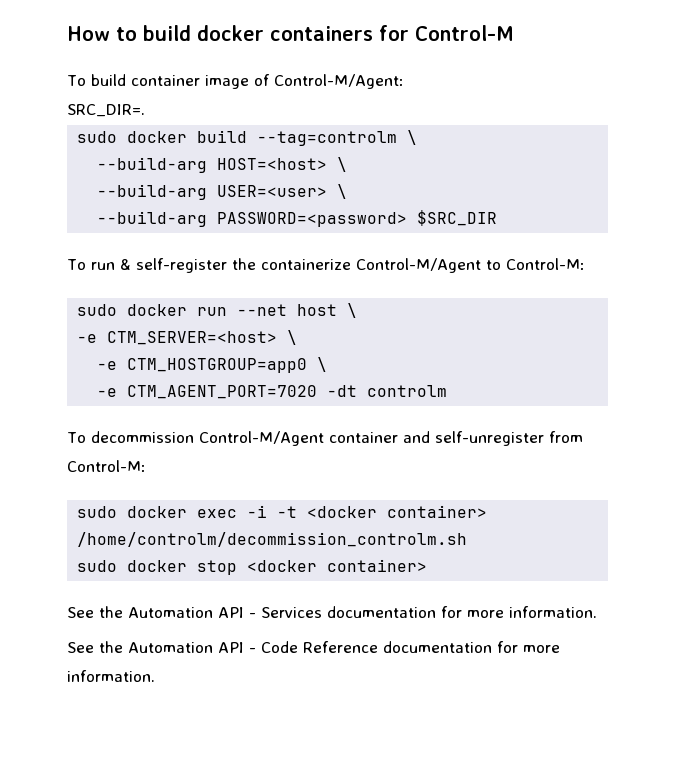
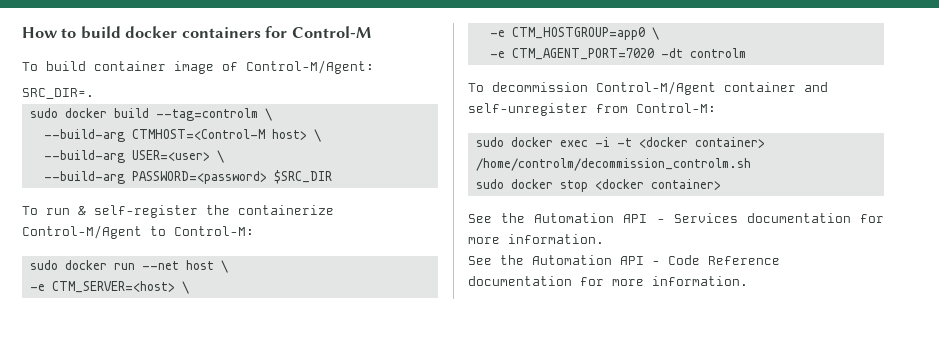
[217,158,328,170] HOST=<host> -> [131,129,307,140] CTMHOST=<Control-M host>

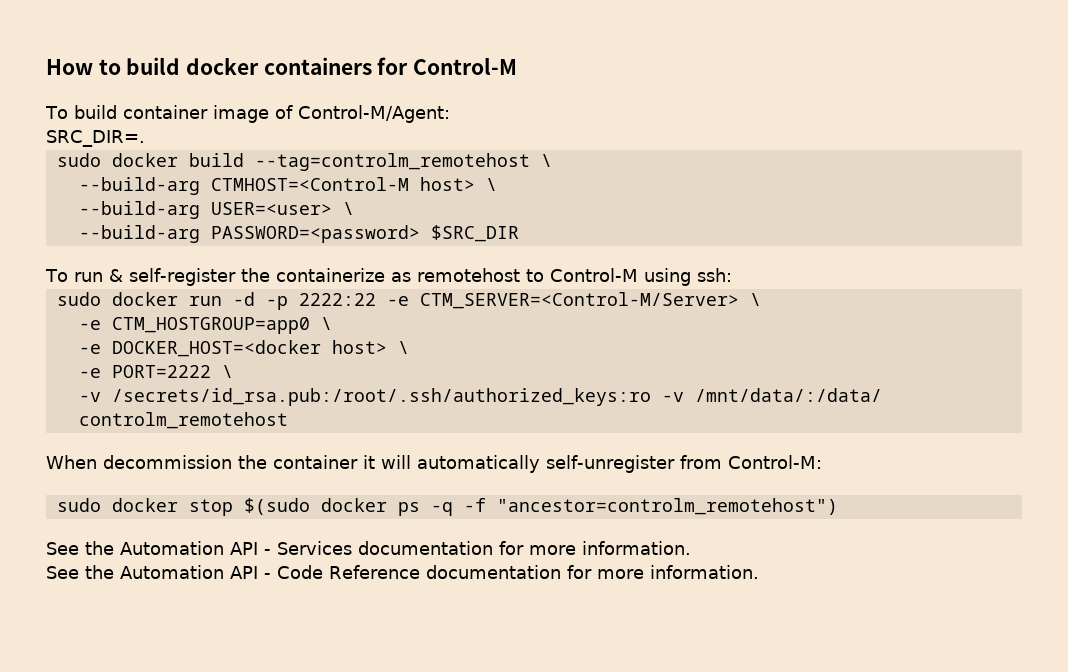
[155,108,258,121] --tag=controlm -> [254,153,530,171] --tag=controlm_remotehost
[22,225,254,239] [29,260,228,273] [29,281,175,293] Control-M/Agent to Control-M: // sudo docker run --net host \ // -e CTM_SERVER=<host> -> [390,268,732,286] [56,292,739,310] as remotehost to Control-M using ssh: // sudo docker run -d -p 2222:22 -e CTM_SERVER=<Control-M/Server>
[511,48,746,60] [468,81,828,95] CTM_AGENT_PORT=7020 -dt controlm // To decommission Control-M/Agent container and -> [111,340,409,357] [78,365,233,378] [78,388,882,406] [78,412,288,429] [46,455,540,473] DOCKER_HOST=<docker host> \ // -e PORT=2222 \ // -v /secrets/id_rsa.pub:/root/.ssh/authorized_keys:ro -v /mnt/data/:/data/ controlm_remotehost // When decommission the container it will automatically
[559,137,765,148] [475,158,751,171] [475,179,721,192] exec -i -t <docker container> /home/controlm/decommission_controlm.sh // sudo docker stop <docker container> -> [188,498,838,516] stop $(sudo docker ps -q -f "ancestor=controlm_remotehost")

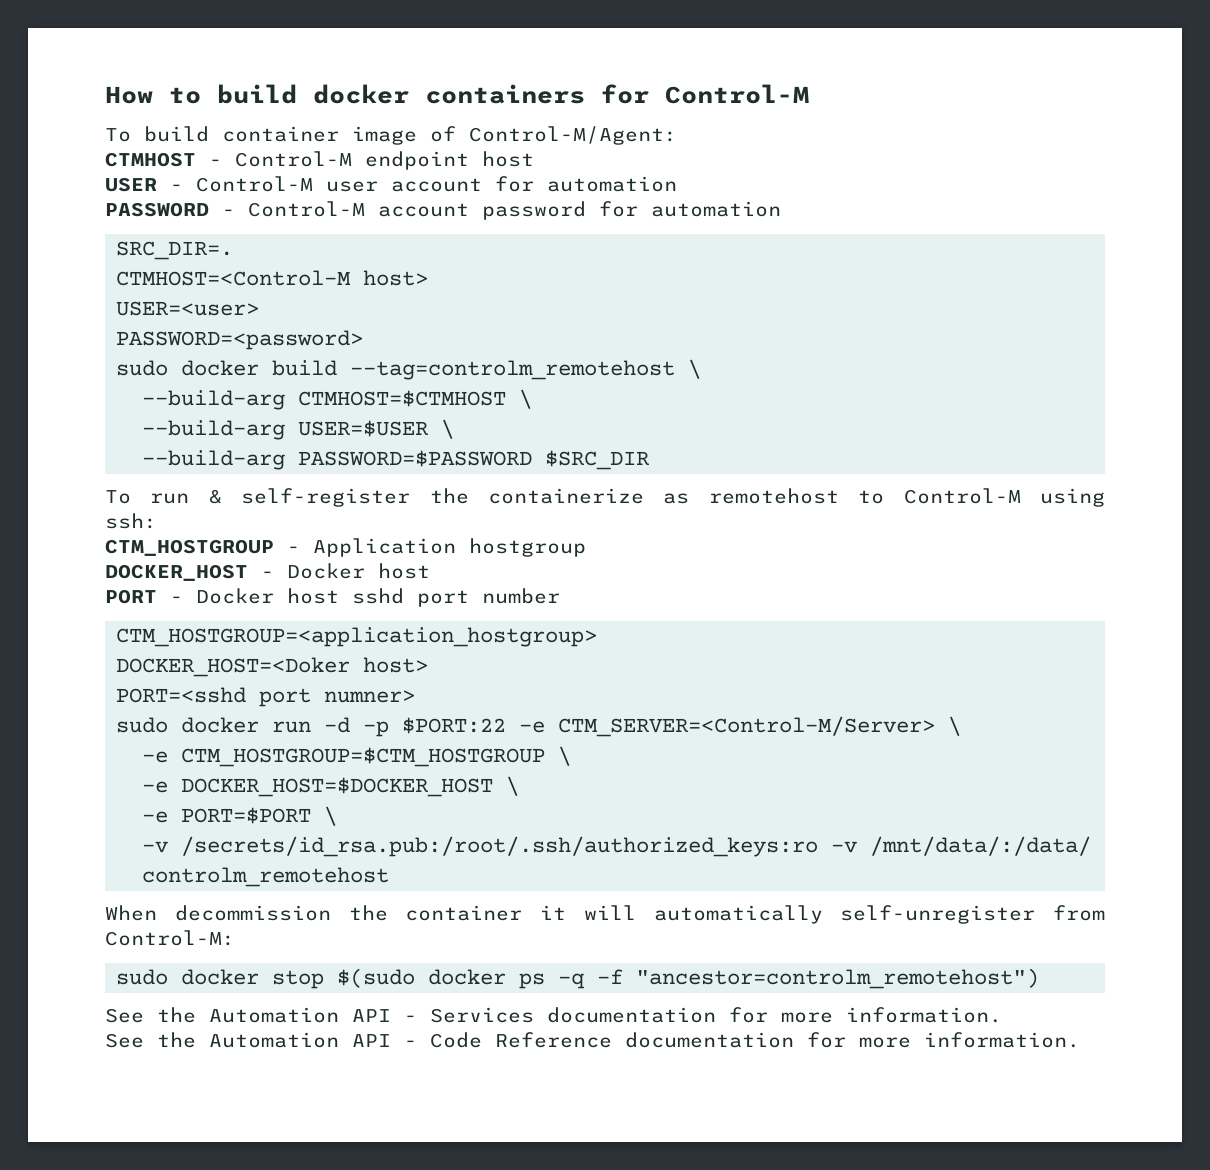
[46,130,145,147] SRC_DIR=. -> [105,151,534,170] [105,176,677,192] [105,201,781,220] [116,241,234,260] [116,270,429,286] [116,301,260,316] [116,330,364,350] CTMHOST - Control-M endpoint host // USER - Control-M user account for automation // PASSWORD - Control-M account password for automation // SRC_DIR=. // CTMHOST=<Control-M host> // USER=<user> // PASSWORD=<password>
[210,177,497,191] [78,201,354,219] [78,225,420,243] CTMHOST=<Control-M host> \ // --build-arg USER=<user> \ // --build-arg PASSWORD=<password> -> [298,389,533,409] [142,419,455,440] [142,450,533,470] CTMHOST=$CTMHOST \ // --build-arg USER=$USER \ // --build-arg PASSWORD=$PASSWORD
(732, 275) none -> [105,538,586,557] [105,563,430,581] [105,588,560,607] [116,627,598,647] [116,657,429,677] [116,687,416,707] // CTM_HOSTGROUP - Application hostgroup // DOCKER_HOST - Docker host // PORT - Docker host sshd port number // CTM_HOSTGROUP=<application_hostgroup> // DOCKER_HOST=<Doker host> // PORT=<sshd port numner>
[298,293,376,306] 2222:22 -> [402,717,507,734] $PORT:22
[111,317,332,334] [78,340,409,357] [78,365,211,378] CTM_HOSTGROUP=app0 \ // -e DOCKER_HOST=<docker host> \ // -e PORT=2222 -> [181,746,572,767] [142,776,520,797] [142,807,312,824] CTM_HOSTGROUP=$CTM_HOSTGROUP \ // -e DOCKER_HOST=$DOCKER_HOST \ // -e PORT=$PORT

